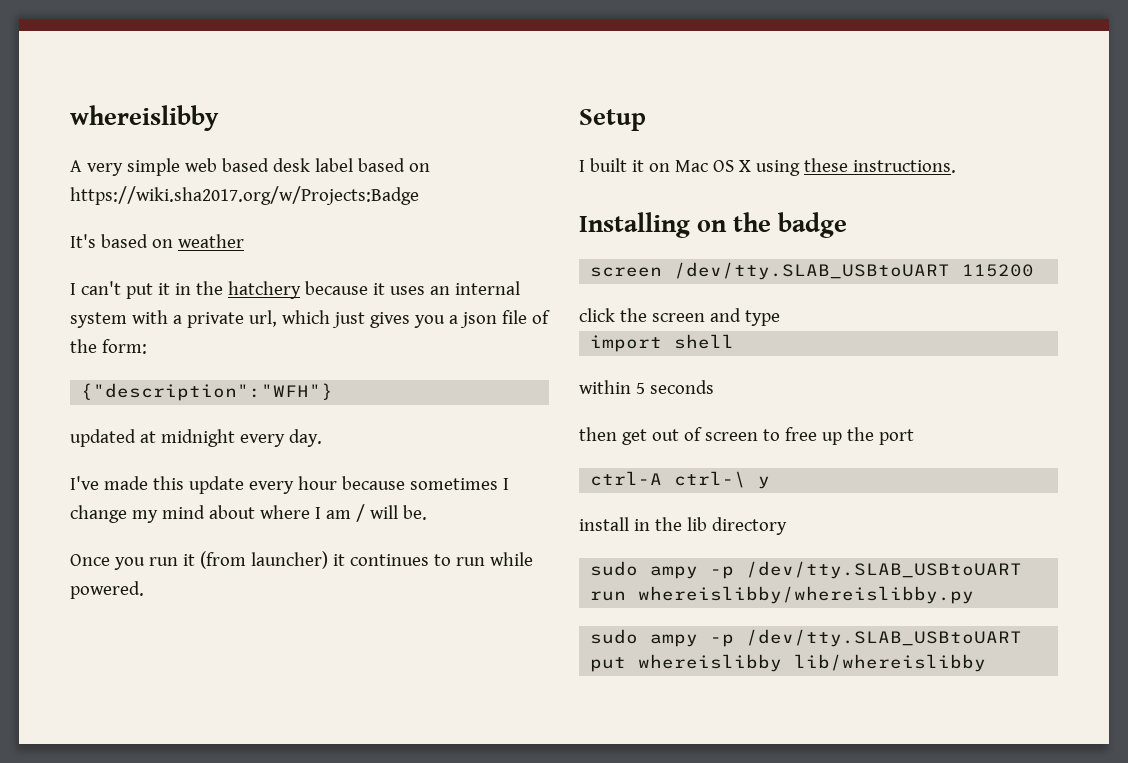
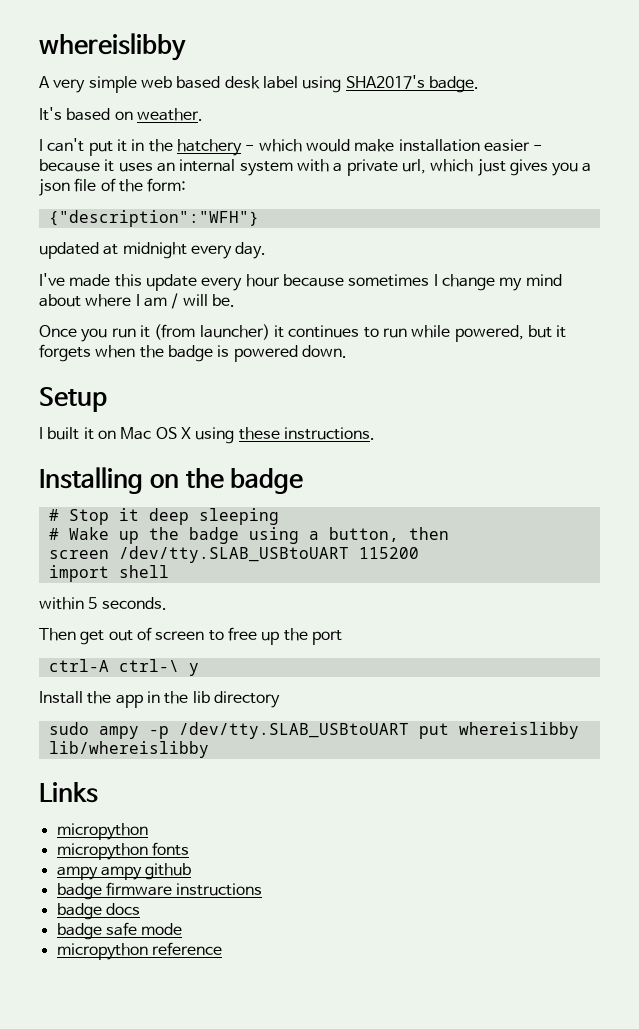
[357,158,430,172] [70,186,419,205] based on https://wiki.sha2017.org/w/Projects:Badge -> [302,75,479,93] using SHA2017's badge.
[177,234,244,248] weather -> [136,108,203,121] weather.
(301, 290) none -> [245,139,543,152] - which would make installation easier -
[70,581,144,599] powered. -> [454,325,567,342] [39,344,347,362] powered, but it forgets when the badge is powered down.
[590,262,1035,280] [579,308,780,326] screen /dev/tty.SLAB_USBtoUART 115200 // click the screen and type -> [48,508,279,525] [48,527,449,544] [48,546,419,563] # Stop it deep sleeping // # Wake up the badge using a button, then // screen /dev/tty.SLAB_USBtoUART 115200
[649,380,714,394] [579,427,617,441] seconds // then -> [101,597,167,610] [39,628,76,641] seconds. // Then
[579,517,629,531] install -> [39,691,143,708] Install the app
[590,561,1023,579] [590,586,975,604] // sudo ampy -p /dev/tty.SLAB_USBtoUART run whereislibby/whereislibby.py -> (280, 699) none
(987, 663) none -> [39,782,98,803] [56,823,148,840] [56,842,189,860] [56,863,192,880] [56,882,263,900] [56,903,140,920] [56,922,183,940] [56,942,222,960] // Links // micropython // micropython fonts // ampy ampy github // badge firmware instructions // badge docs // badge safe mode // micropython reference

